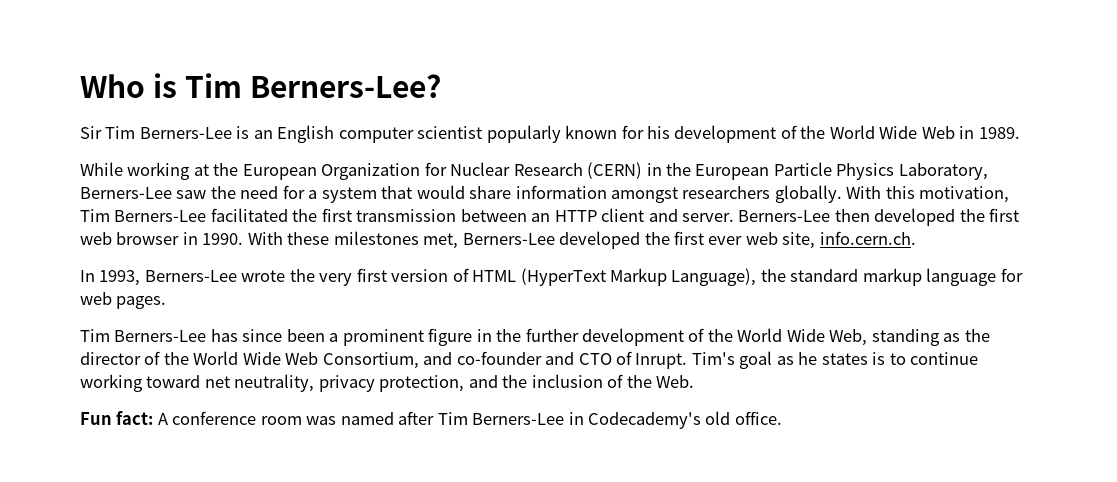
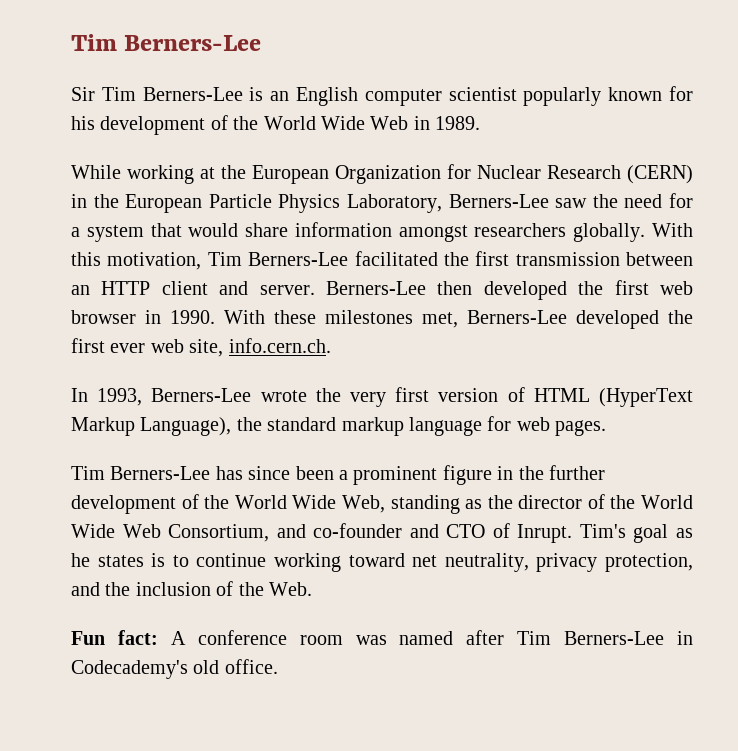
[80,73,442,98] Who is Tim Berners-Lee? -> [71,34,262,51] Tim Berners-Lee

